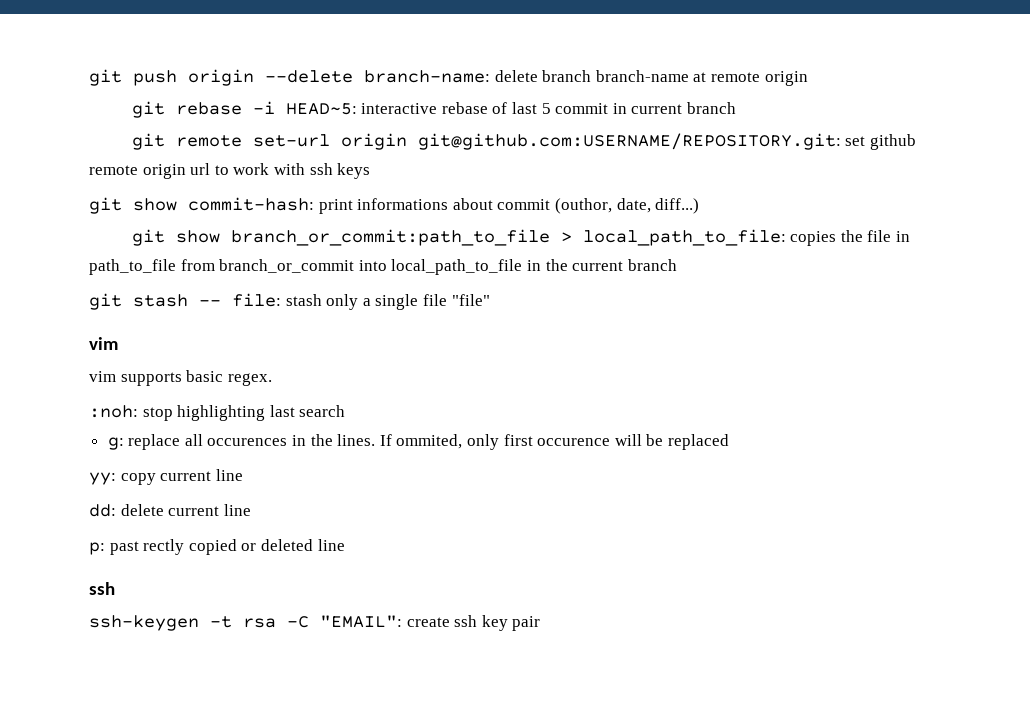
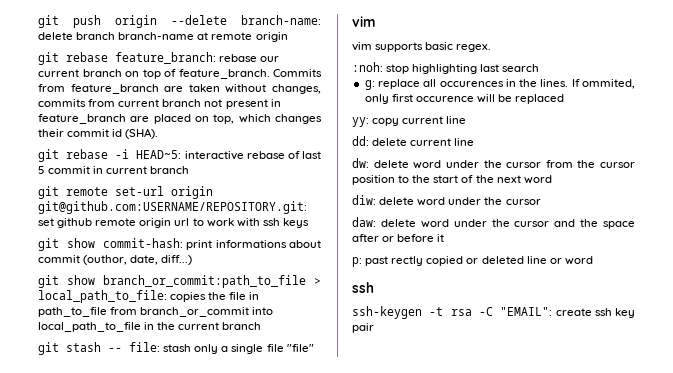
(808, 78) none -> [38,52,280,65] [38,69,322,79] [38,84,321,94] [38,99,281,109] [38,114,322,124] [38,128,159,139] // git rebase feature_branch: rebase our current branch on top of feature_branch. Commits from feature_branch are taken without changes, commits from current branch not present in feature_branch are placed on top, which changes their commit id (SHA).
(251, 510) none -> [352,158,635,169] [352,175,552,185] [352,195,541,206] [352,217,635,229] [352,234,445,242] // dw: delete word under the cursor from the cursor position to the start of the next word // diw: delete word under the cursor // daw: delete word under the cursor and the space after or before it
(345, 545) none -> [549,256,593,265] or word

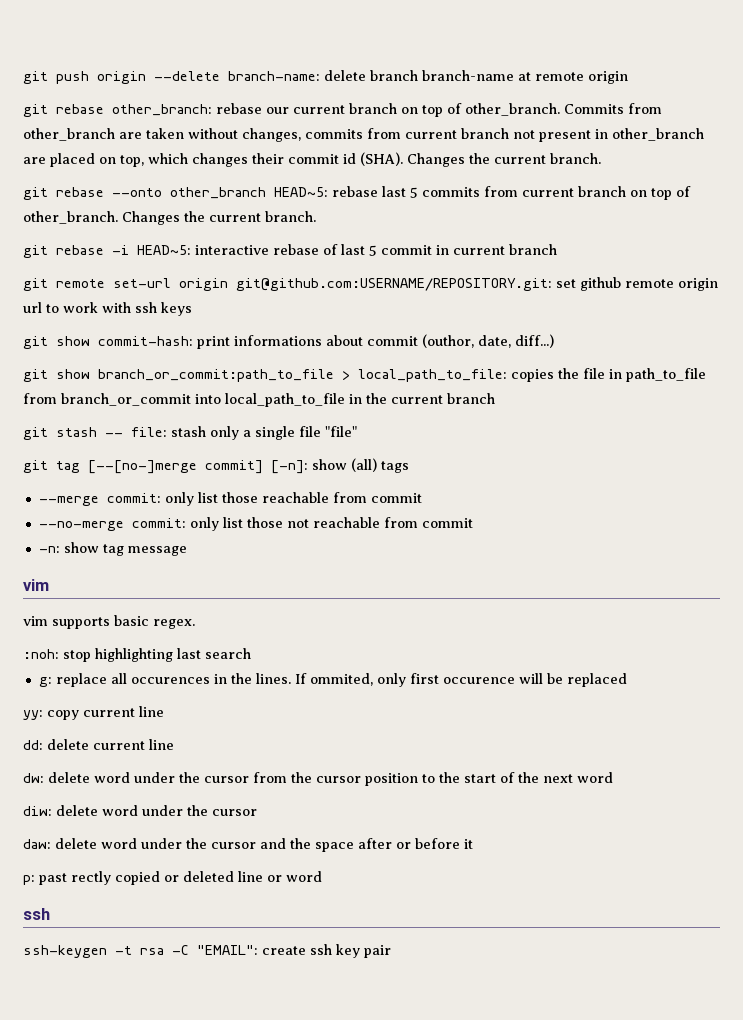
[115,52,216,64] feature_branch: -> [112,104,212,116] other_branch:
[178,69,270,79] feature_branch. -> [465,103,560,116] other_branch.
[70,84,159,94] feature_branch -> [23,128,115,141] other_branch
[38,114,126,124] feature_branch -> [612,128,704,141] other_branch
(159, 133) none -> [407,153,601,167] [23,186,691,200] [23,211,316,225] Changes the current branch. // git rebase --onto other_branch HEAD~5: rebase last 5 commits from current branch on top of other_branch. Changes the current branch.
(314, 348) none -> [23,458,409,474] [38,492,422,506] [38,517,473,531] [38,542,187,556] // git tag [--[no-]merge commit] [-n]: show (all) tags // --merge commit: only list those reachable from commit // --no-merge commit: only list those not reachable from commit // -n: show tag message

